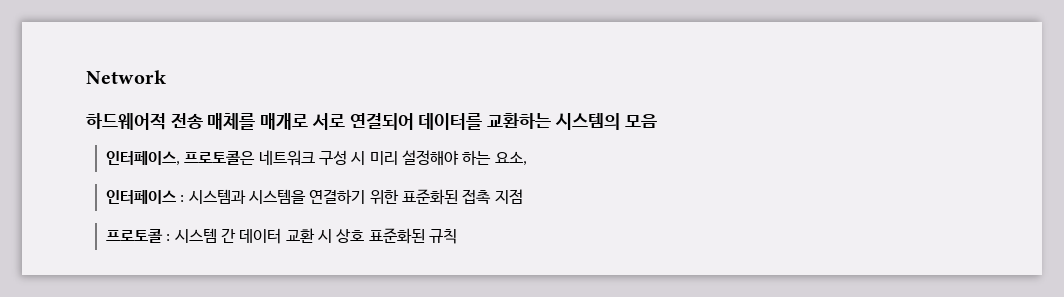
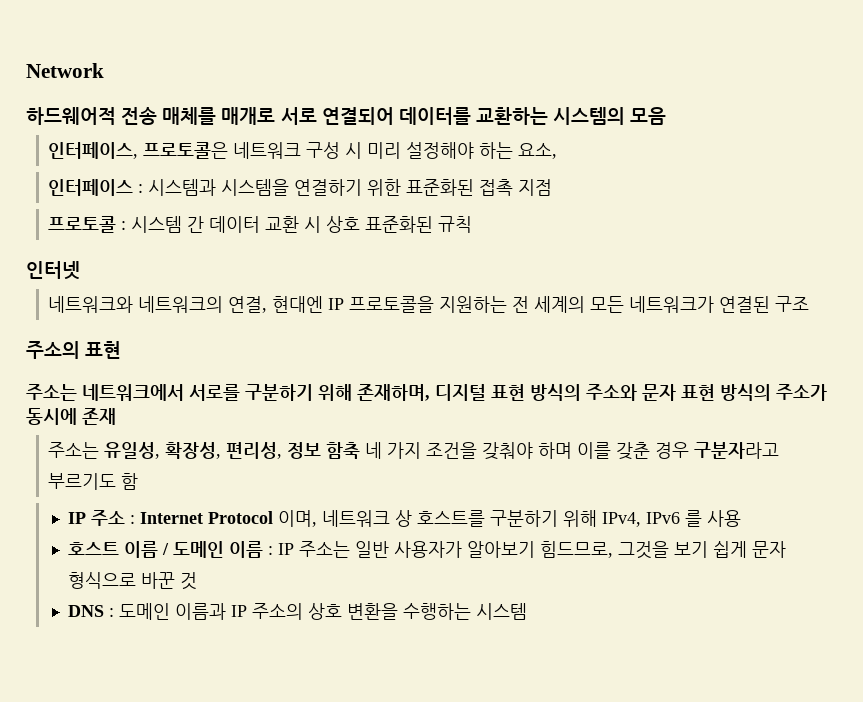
(457, 236) none -> [26,261,80,280] [48,296,810,313] [26,341,122,359] [26,384,827,401] [26,408,116,425] [48,442,780,460] [48,473,139,490] [68,510,742,527] [68,541,787,559] [68,572,198,590] [68,603,528,620] // 인터넷 // 네트워크와 네트워크의 연결, 현대엔 IP 프로토콜을 지원하는 전 세계의 모든 네트워크가 연결된 구조 // 주소의 표현 // 주소는 네트워크에서 서로를 구분하기 위해 존재하며, 디지털 표현 방식의 주소와 문자 표현 방식의 주소가 동시에 존재 // 주소는 유일성, 확장성, 편리성, 정보 함축 네 가지 조건을 갖춰야 하며 이를 갖춘 경우 구분자라고 부르기도 함 // IP 주소 : Internet Protocol 이며, 네트워크 상 호스트를 구분하기 위해 IPv4, IPv6 를 사용 // 호스트 이름 / 도메인 이름 : IP 주소는 일반 사용자가 알아보기 힘드므로, 그것을 보기 쉽게 문자 형식으로 바꾼 것 // DNS : 도메인 이름과 IP 주소의 상호 변환을 수행하는 시스템

